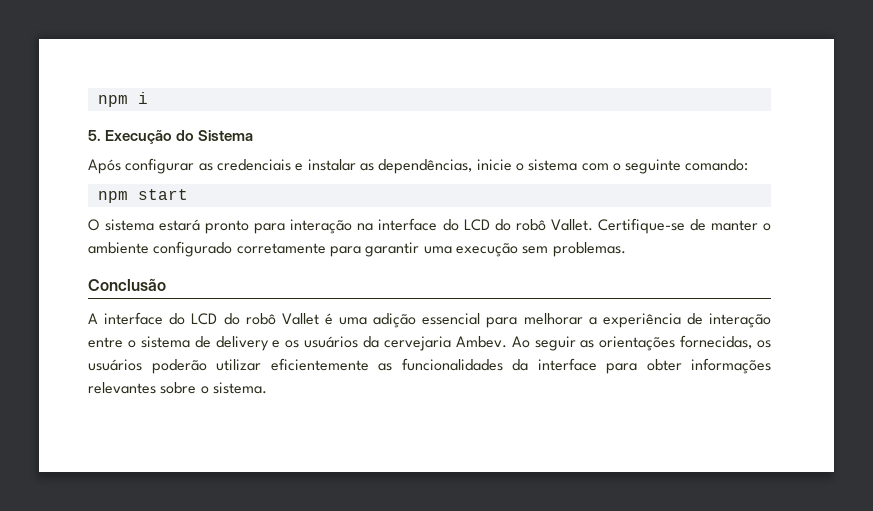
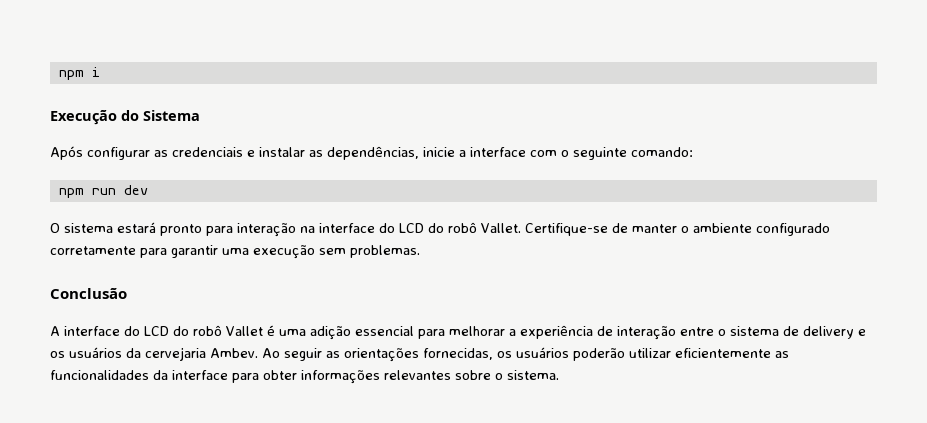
[88,130,101,141] 5. -> (100, 72) none
[515,159,578,171] o sistema -> [459,147,526,157] a interface
[137,189,188,200] start -> [91,185,148,195] run dev

